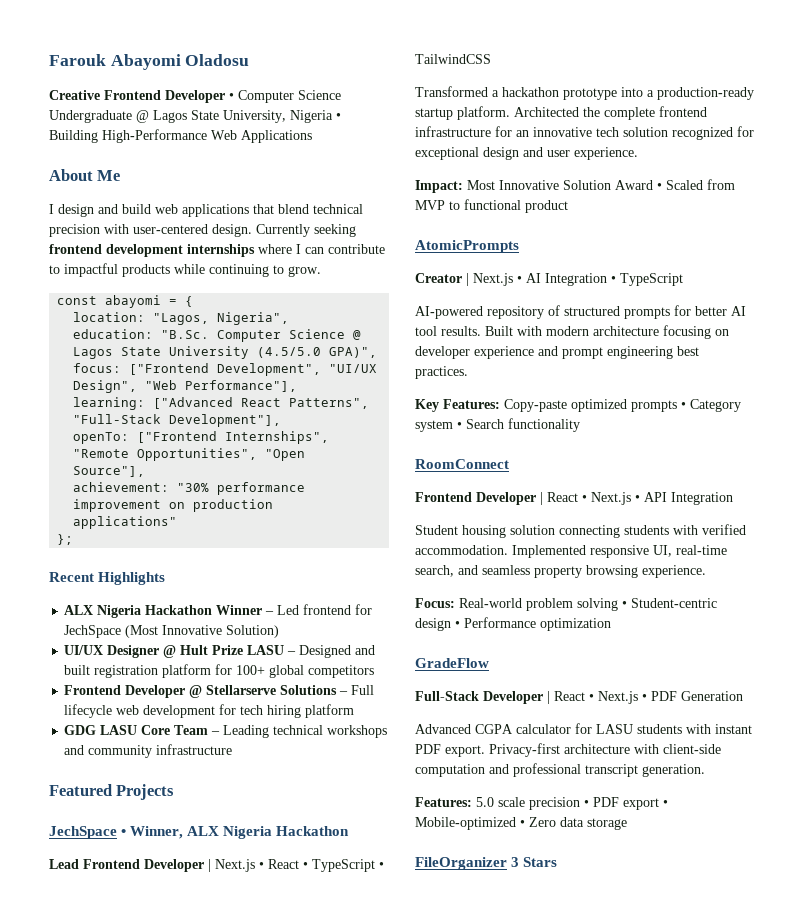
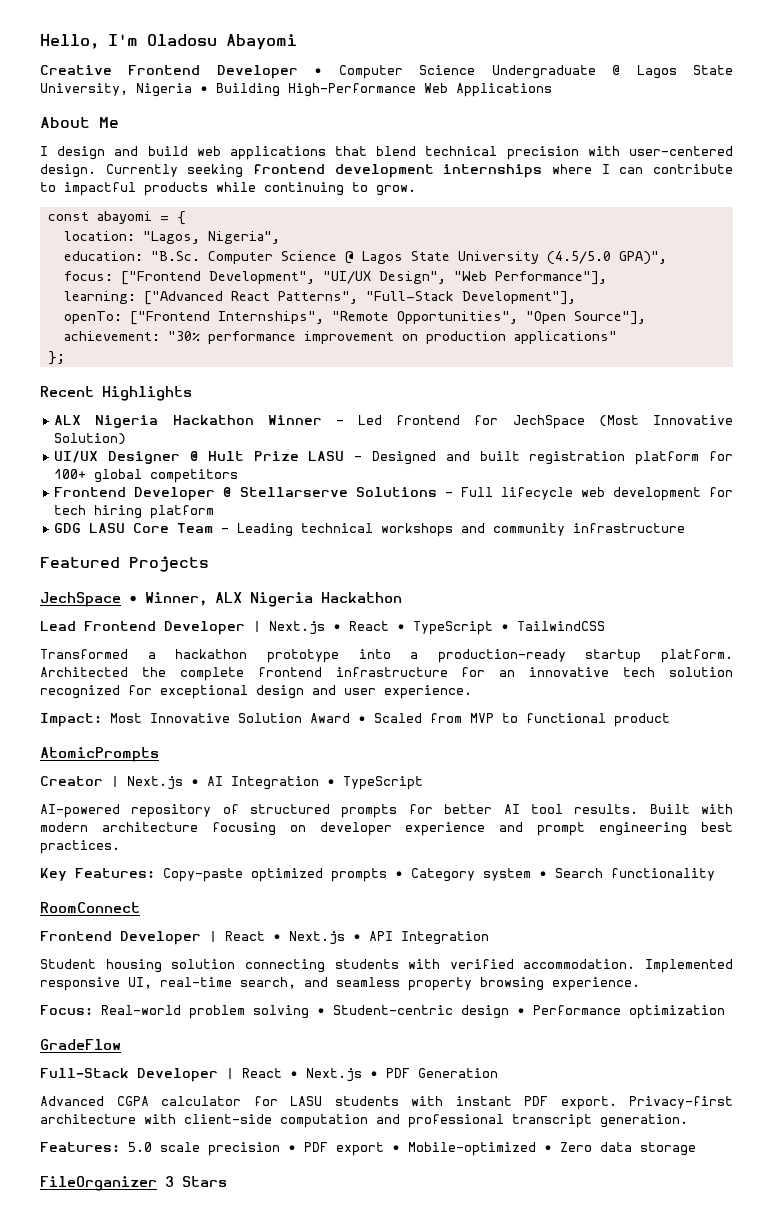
[49,54,106,66] Farouk -> [40,34,217,49] Hello, I'm Oladosu
[185,54,250,66] Oladosu -> (297, 42) none

